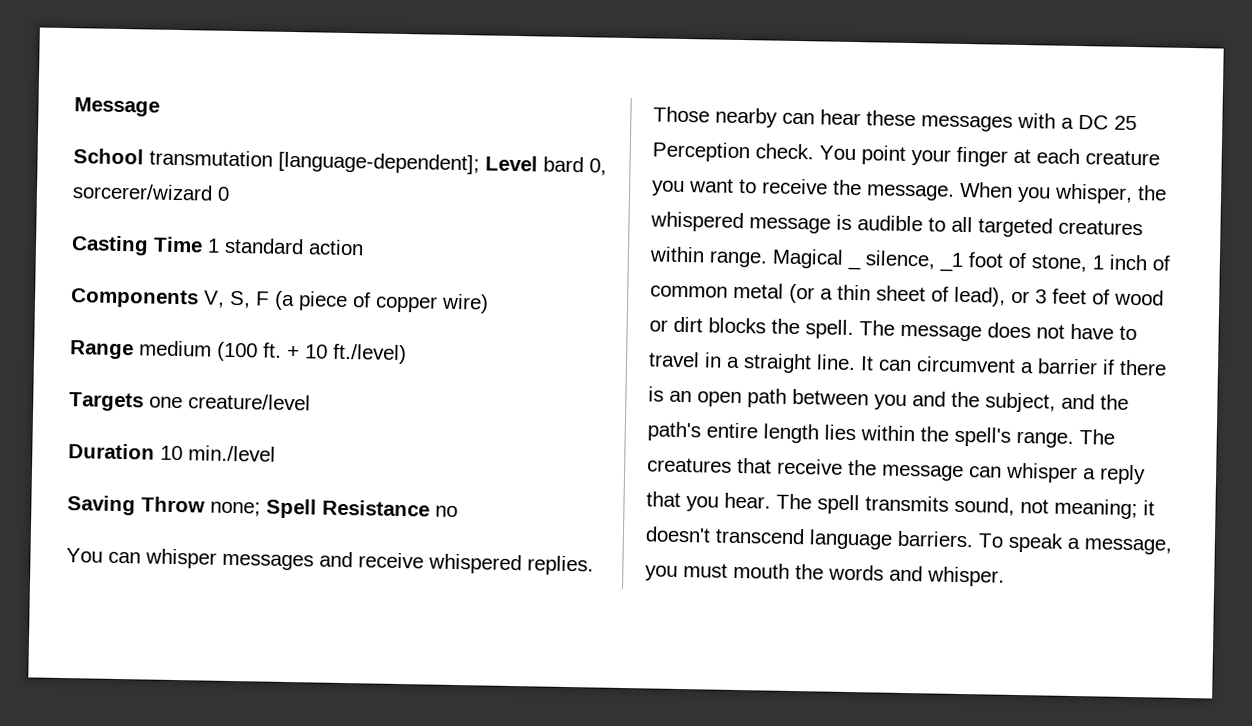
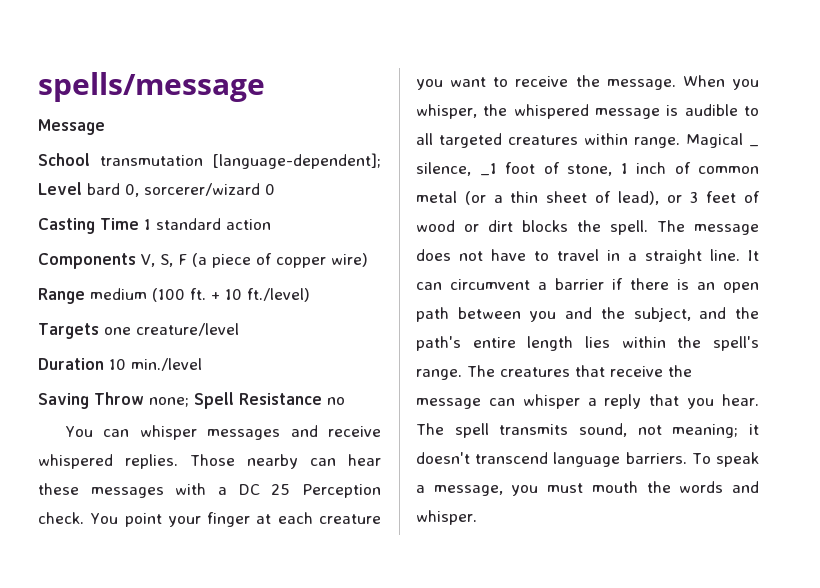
(74, 107) none -> [38,72,265,102] spells/message //

